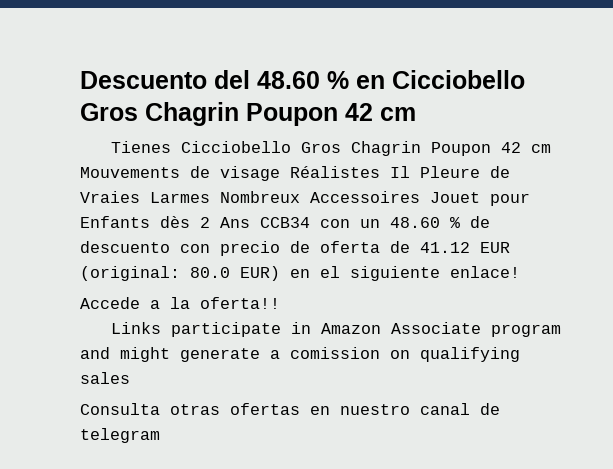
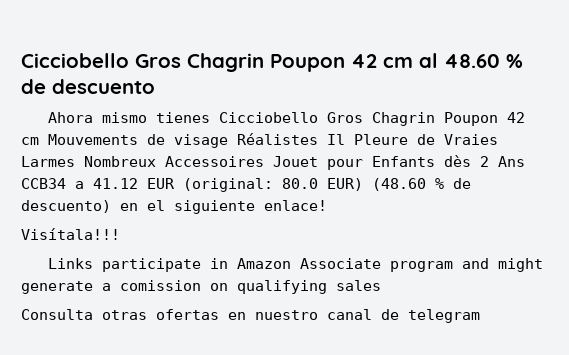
[80,70,525,89] [80,102,416,126] [110,141,171,153] Descuento del 48.60 % en Cicciobello Gros Chagrin Poupon 42 cm // Tienes -> [21,53,523,72] [21,79,155,94] [48,112,211,123] Cicciobello Gros Chagrin Poupon 42 cm al 48.60 % de descuento // Ahora mismo tienes
[320,216,490,228] [80,241,410,256] con un 48.60 % de descuento con precio de oferta de -> [75,181,84,189] a
(280, 273) none -> [372,178,471,191] [21,200,111,213] (48.60 % de descuento)
[80,297,280,309] Accede a la oferta!! -> [21,228,120,240] Visítala!!!

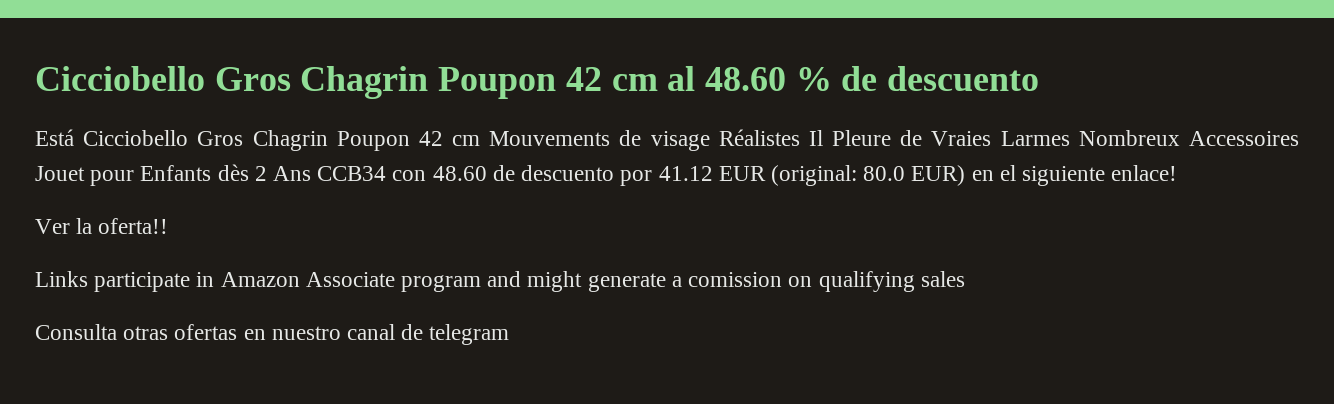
[48,112,211,123] Ahora mismo tienes -> [35,129,74,146] Está
[75,181,84,189] a -> [392,165,653,186] con 48.60 de descuento por
[372,178,471,191] [21,200,111,213] (48.60 % de descuento) -> (966, 175) none
[21,228,120,240] Visítala!!! -> [35,218,169,234] Ver la oferta!!

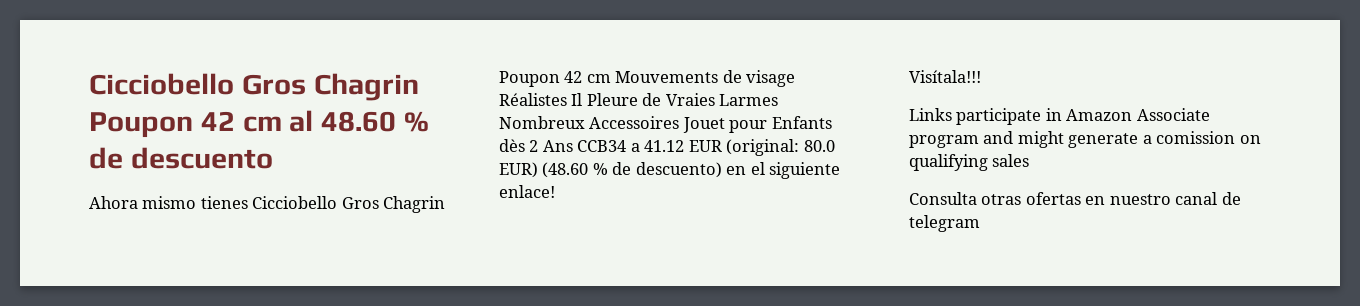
[35,129,74,146] Está -> [89,196,248,209] Ahora mismo tienes
[392,165,653,186] con 48.60 de descuento por -> [630,143,640,152] a
(966, 175) none -> [542,162,722,178] (48.60 % de descuento)
[35,218,169,234] Ver la oferta!! -> [909,70,981,83] Visítala!!!

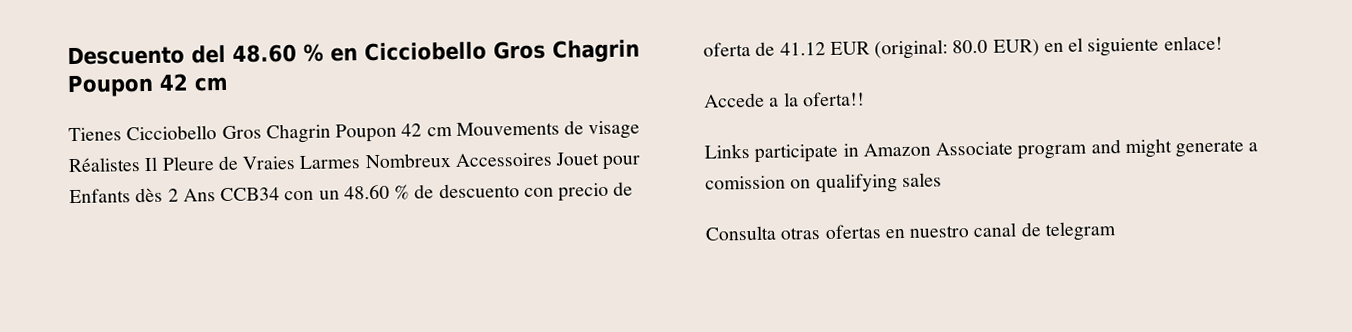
[89,73,419,101] [89,110,430,138] [89,147,273,169] [89,196,248,209] Cicciobello Gros Chagrin Poupon 42 cm al 48.60 % de descuento // Ahora mismo tienes -> [67,39,640,66] [67,73,228,98] [68,127,122,142] Descuento del 48.60 % en Cicciobello Gros Chagrin Poupon 42 cm // Tienes
[630,143,640,152] a -> [284,181,634,202] [703,41,776,57] con un 48.60 % de descuento con precio de oferta de
[542,162,722,178] (48.60 % de descuento) -> (1040, 48) none
[909,70,981,83] Visítala!!! -> [704,91,865,108] Accede a la oferta!!

